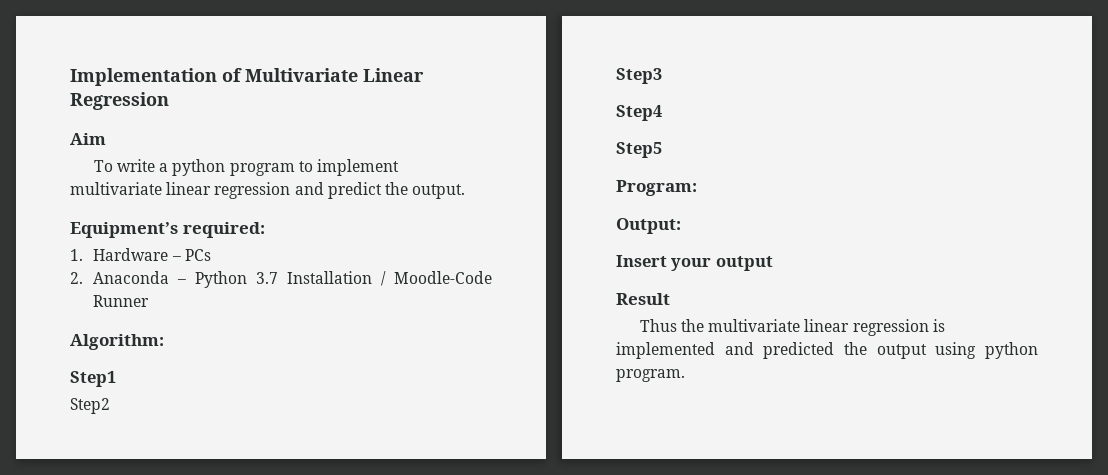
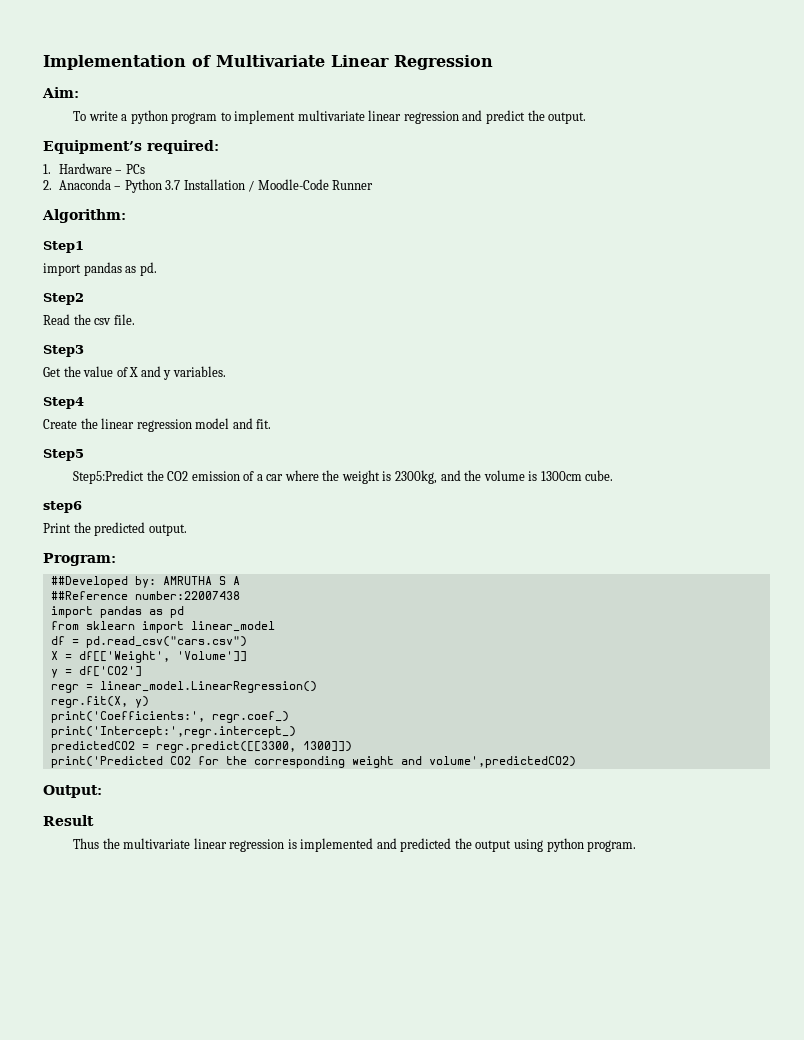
[70,133,106,145] Aim -> [42,87,79,98] Aim:
[70,398,110,414] [616,68,662,84] [616,105,662,121] [616,142,662,158] [616,180,697,196] [616,218,681,234] [616,255,773,271] Step2 // Step3 // Step4 // Step5 // Program: // Output: // Insert your output -> [43,262,157,276] [43,293,84,305] [43,314,135,325] [43,345,84,357] [43,366,226,380] [43,397,84,409] [43,418,272,432] [43,449,84,461] [73,470,614,484] [43,501,82,513] [43,522,187,536] [43,553,116,566] [50,576,240,588] [50,591,240,600] [50,606,184,618] [50,621,275,633] [50,636,247,648] [50,651,247,663] [50,666,142,678] [50,681,317,693] [50,696,149,708] [50,711,289,723] [50,726,296,738] [50,741,352,753] [50,756,576,768] [43,785,102,798] import pandas as pd. // Step2 // Read the csv file. // Step3 // Get the value of X and y variables. // Step4 // Create the linear regression model and fit. // Step5 // Step5:Predict the CO2 emission of a car where the weight is 2300kg, and the volume is 1300cm cube. // step6 // Print the predicted output. // Program: // ##Developed by: AMRUTHA S A // ##Reference number:22007438 // import pandas as pd // from sklearn import linear_model // df = pd.read_csv("cars.csv") // X = df[['Weight', 'Volume']] // y = df['CO2'] // regr = linear_model.LinearRegression() // regr.fit(X, y) // print('Coefficients:', regr.coef_) // print('Intercept:',regr.intercept_) // predictedCO2 = regr.predict([[3300, 1300]]) // print('Predicted CO2 for the corresponding weight and volume',predictedCO2) // Output:

